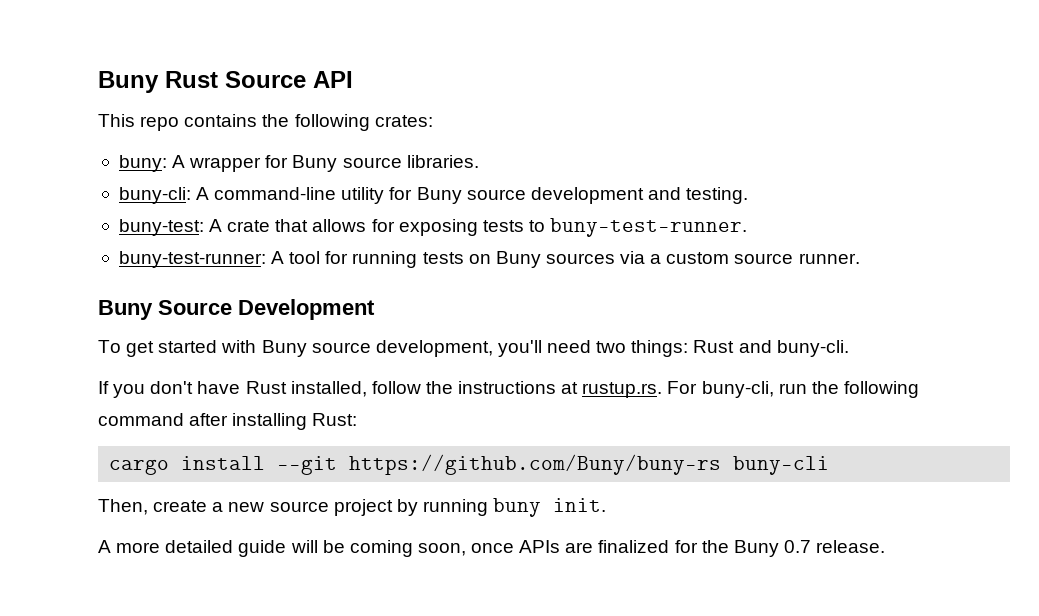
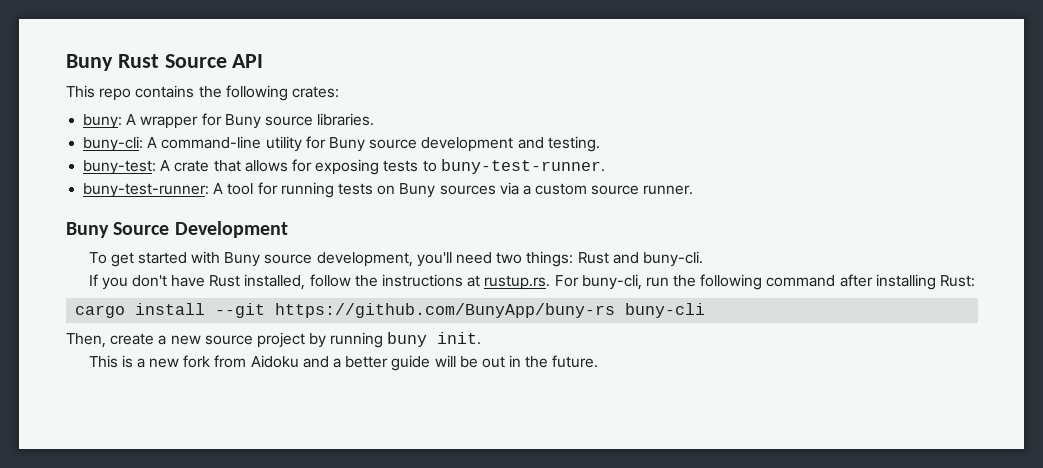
[349,454,722,475] https://github.com/Buny/buny-rs -> [275,303,616,318] https://github.com/BunyApp/buny-rs
[98,540,886,557] A more detailed guide will be coming soon, once APIs are finalized for the Buny 0.7 release. -> [88,355,599,371] This is a new fork from Aidoku and a better guide will be out in the future.

